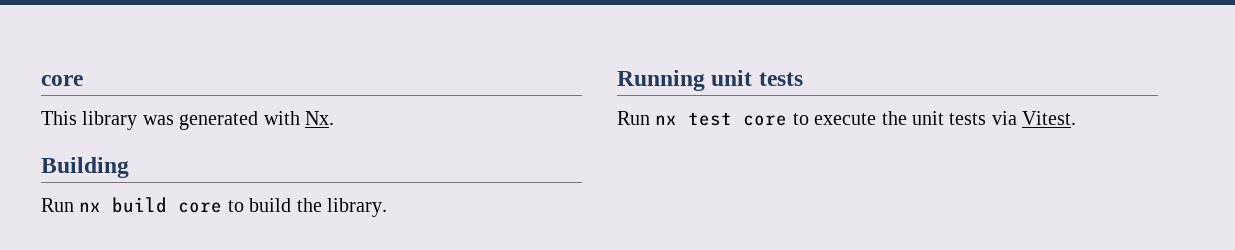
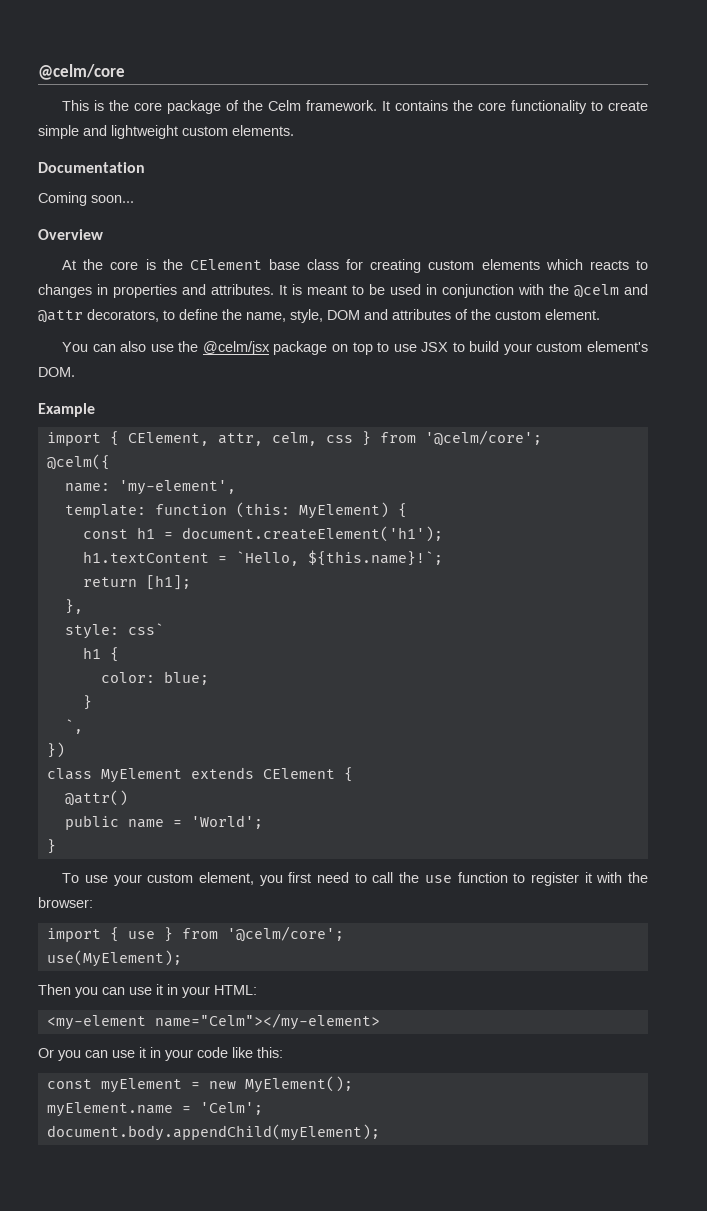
[41,75,83,86] core -> [38,64,125,80] @celm/core
[82,111,334,130] [41,157,129,178] [41,197,387,217] [617,70,803,91] [617,111,1077,126] library was generated with Nx. // Building // Run nx build core to build the library. // Running unit tests // Run nx test core to execute the unit tests via Vitest. -> [94,100,648,114] [38,125,294,139] [38,162,145,173] [38,192,134,206] [38,229,103,240] [62,259,648,273] [38,284,648,298] [38,309,600,323] [62,341,648,355] [38,367,75,377] [38,403,95,417] [46,430,542,446] [46,454,110,470] [64,480,236,495] [64,502,407,519] [82,526,443,542] [82,550,443,566] [82,575,191,590] [64,599,83,614] [64,623,164,639] [82,647,119,662] [100,671,209,685] [82,695,92,710] [64,719,83,734] [46,742,65,758] [46,767,353,783] [64,790,128,806] [64,815,263,830] [46,839,56,854] [62,872,648,886] [38,897,93,908] [46,926,344,942] [46,950,182,967] [38,984,257,998] [46,1013,380,1030] [38,1047,283,1061] [46,1076,353,1093] [46,1102,263,1117] [46,1124,380,1141] is the core package of the Celm framework. It contains the core functionality to create simple and lightweight custom elements. // Documentation // Coming soon... // Overview // At the core is the CElement base class for creating custom elements which reacts to changes in properties and attributes. It is meant to be used in conjunction with the @celm and @attr decorators, to define the name, style, DOM and attributes of the custom element. // You can also use the @celm/jsx package on top to use JSX to build your custom element's DOM. // Example // import { CElement, attr, celm, css } from '@celm/core'; // @celm({ // name: 'my-element', // template: function (this: MyElement) { // const h1 = document.createElement('h1'); // h1.textContent = `Hello, ${this.name}!`; // return [h1]; // }, // style: css` // h1 { // color: blue; // } // `, // }) // class MyElement extends CElement { // @attr() // public name = 'World'; // } // To use your custom element, you first need to call the use function to register it with the browser: // import { use } from '@celm/core'; // use(MyElement); // Then you can use it in your HTML: // <my-element name="Celm"></my-element> // Or you can use it in your code like this: // const myElement = new MyElement(); // myElement.name = 'Celm'; // document.body.appendChild(myElement);

